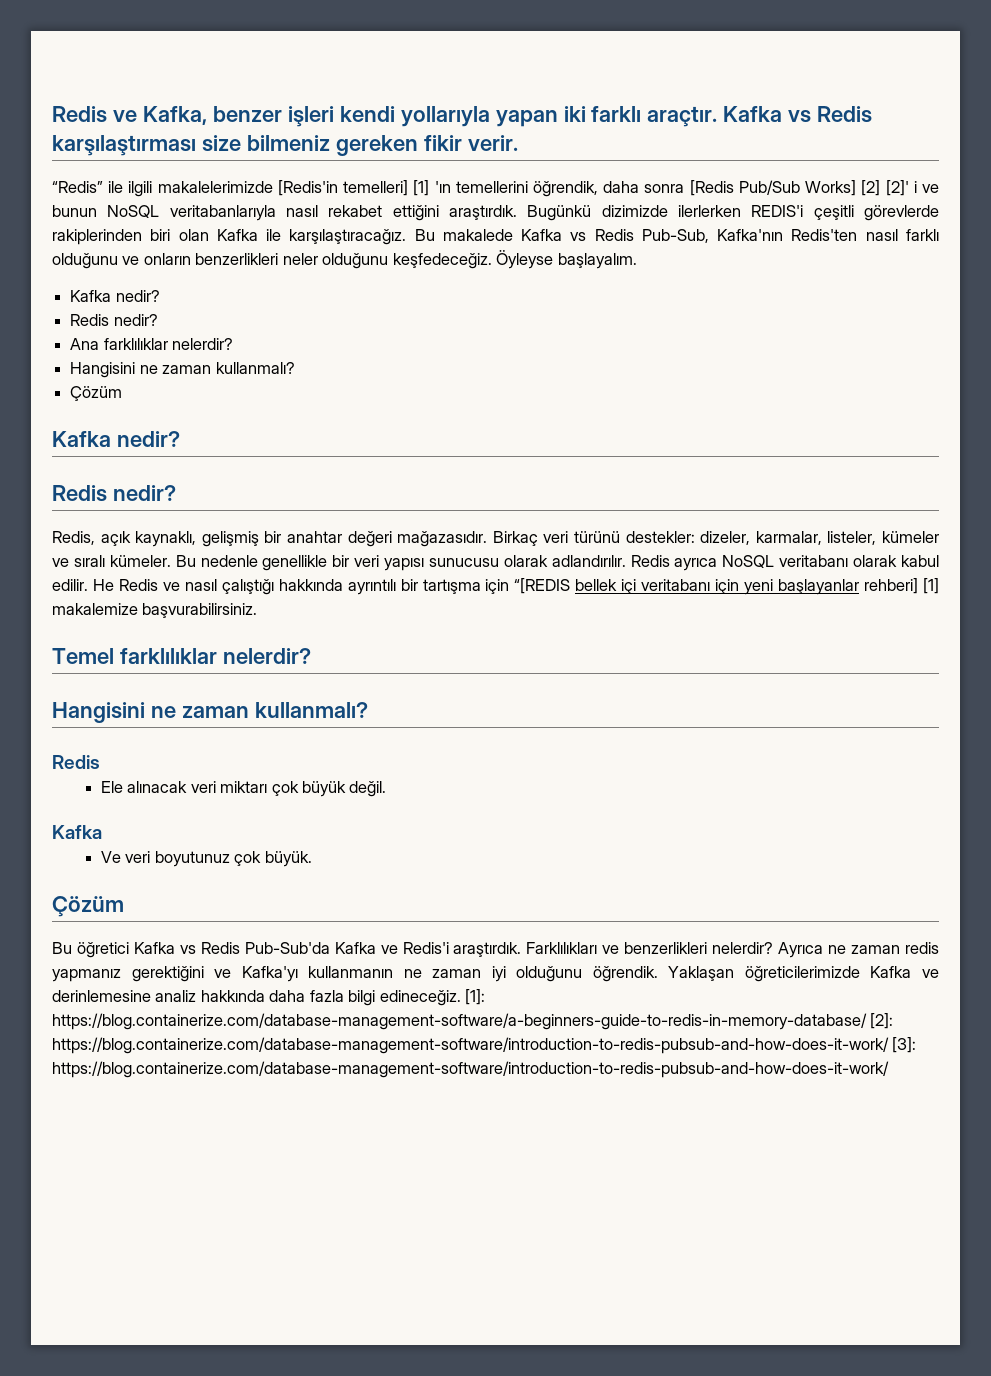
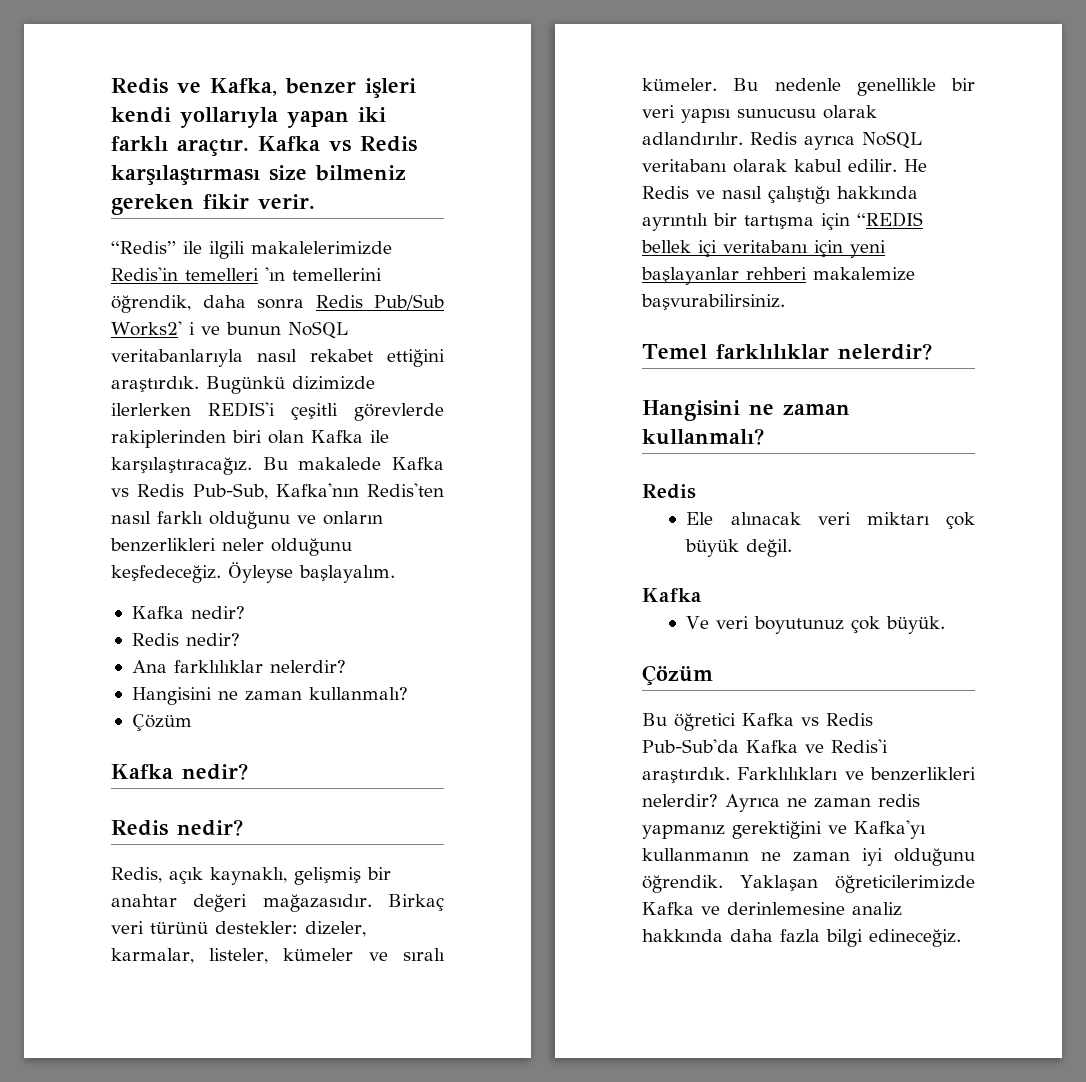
[277,180,430,196] [Redis'in temelleri] [1] -> [111,267,259,281] Redis'in temelleri
[689,180,909,196] [Redis Pub/Sub Works] [2] [2]' -> [315,294,444,310] [111,321,182,336] Redis Pub/Sub Works2'
[514,578,571,594] “[REDIS -> [857,212,923,227] “REDIS
[864,578,939,594] rehberi] [1] -> [746,267,807,280] rehberi
[465,989,486,1005] [52,1013,894,1030] [52,1037,917,1054] [52,1061,889,1078] [1]: https://blog.containerize.com/database-management-software/a-beginners-guide-to-redis-in-memory-database/ [2]: https://blog.containerize.com/database-management-software/introduction-to-redis-pubsub-and-how-does-it-work/ [3]: https://blog.containerize.com/database-management-software/introduction-to-redis-pubsub-and-how-does-it-work/ -> (961, 938) none

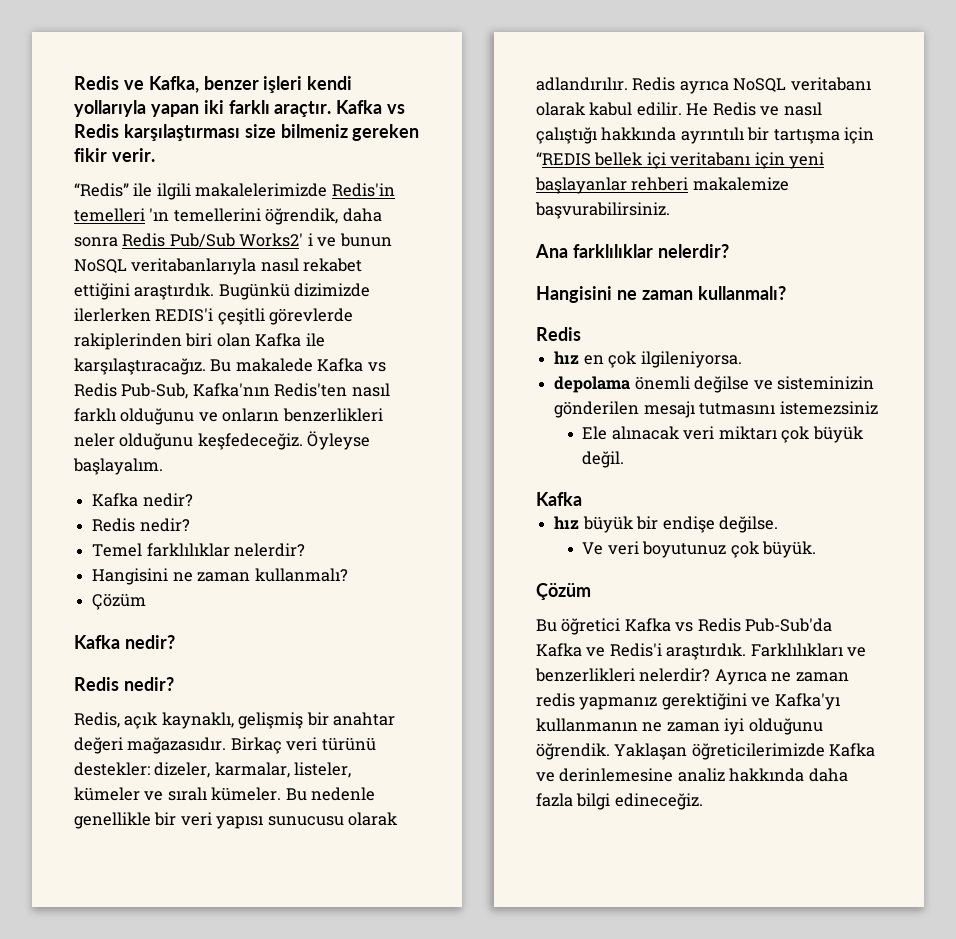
[131,660,167,673] Ana -> [92,543,143,557] Temel
[642,344,707,359] Temel -> [535,244,568,258] Ana
(696, 491) none -> [554,351,742,368] [554,376,874,393] [554,401,878,418] // hız en çok ilgileniyorsa. // depolama önemli değilse ve sisteminizin gönderilen mesajı tutmasını istemezsiniz
(702, 595) none -> [554,516,778,533] // hız büyük bir endişe değilse.

